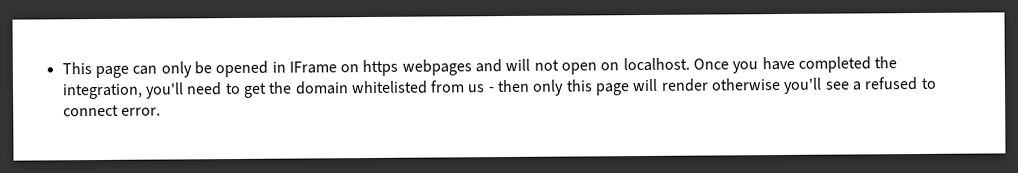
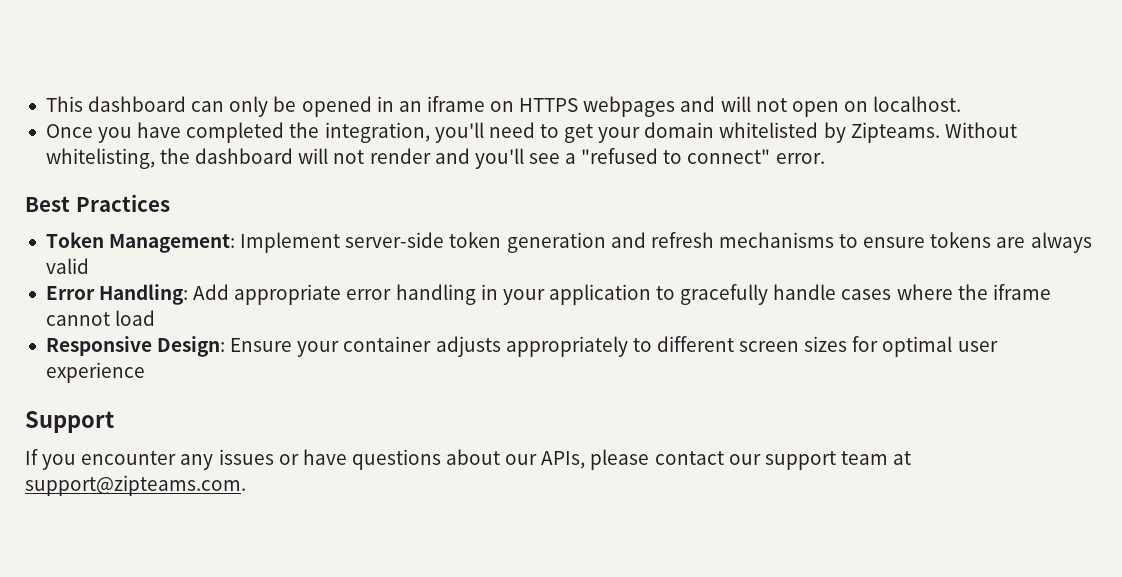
[94,65,129,79] page -> [88,96,187,112] dashboard
[288,59,399,77] IFrame on https -> [398,96,579,112] an iframe on HTTPS
(690, 64) none -> (962, 104) //
[268,81,293,94] the -> [598,127,641,143] your
[430,77,937,96] [62,104,161,117] from us - then only this page will render otherwise you'll see a refused to connect error. -> [823,122,1017,143] [45,148,825,169] [25,194,170,212] [45,232,1092,253] [45,258,89,274] [45,284,1051,305] [45,310,156,326] [45,336,998,357] [45,362,145,383] [25,411,114,433] [25,449,912,470] [25,475,246,496] by Zipteams. Without whitelisting, the dashboard will not render and you'll see a "refused to connect" error. // Best Practices // Token Management: Implement server-side token generation and refresh mechanisms to ensure tokens are always valid // Error Handling: Add appropriate error handling in your application to gracefully handle cases where the iframe cannot load // Responsive Design: Ensure your container adjusts appropriately to different screen sizes for optimal user experience // Support // If you encounter any issues or have questions about our APIs, please contact our support team at support@zipteams.com.

